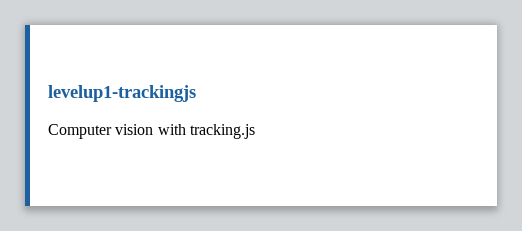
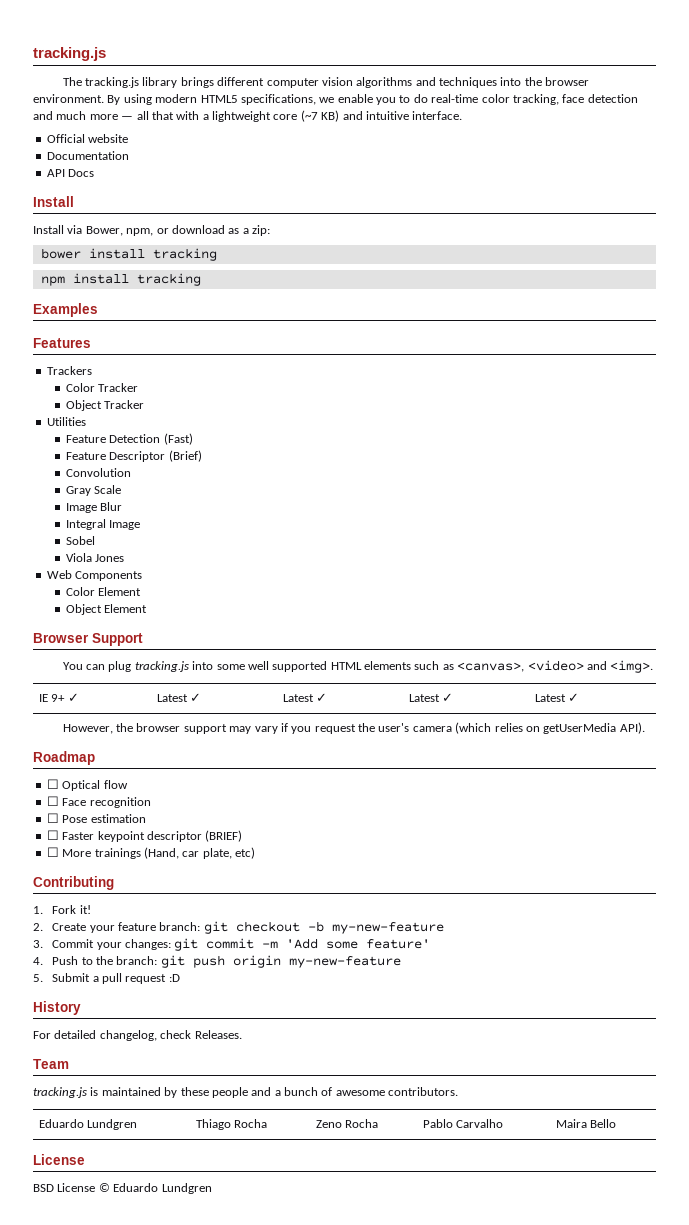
[48,85,196,102] [48,124,255,139] levelup1-trackingjs // Computer vision with tracking.js -> [33,47,106,61] [62,77,590,88] [33,94,638,105] [33,110,463,122] [46,134,129,143] [46,151,129,160] [46,169,95,177] [33,196,74,207] [33,225,270,236] [40,248,217,261] [40,273,201,286] [33,303,98,317] [33,338,91,348] [46,366,92,375] [65,383,139,392] [65,400,145,411] [46,417,86,426] [65,433,193,445] [65,450,202,462] [65,468,131,477] [65,485,122,496] [65,502,123,513] [65,519,141,530] [65,536,95,545] [65,553,125,562] [46,570,143,581] [65,587,142,596] [65,604,148,615] [33,633,143,646] [62,660,654,673] [39,693,79,702] [157,693,202,702] [283,693,328,702] [409,693,454,702] [535,693,580,702] [62,722,645,734] [33,751,95,765] [46,779,128,791] [46,796,151,808] [46,813,146,823] [46,830,243,842] [46,847,255,859] [33,876,114,890] [33,905,91,914] [33,921,444,934] [33,938,431,951] [33,955,401,968] [33,973,180,984] [33,1001,81,1015] [33,1030,242,1041] [33,1059,69,1069] [33,1087,459,1098] [39,1119,138,1130] [196,1119,268,1130] [316,1119,379,1128] [423,1119,504,1128] [556,1119,617,1128] [33,1154,85,1165] [33,1183,212,1194] tracking.js // The tracking.js library brings different computer vision algorithms and techniques into the browser environment. By using modern HTML5 specifications, we enable you to do real-time color tracking, face detection and much more — all that with a lightweight core (~7 KB) and intuitive interface. // Official website // Documentation // API Docs // Install // Install via Bower, npm, or download as a zip: // bower install tracking // npm install tracking // Examples // Features // Trackers // Color Tracker // Object Tracker // Utilities // Feature Detection (Fast) // Feature Descriptor (Brief) // Convolution // Gray Scale // Image Blur // Integral Image // Sobel // Viola Jones // Web Components // Color Element // Object Element // Browser Support // You can plug tracking.js into some well supported HTML elements such as <canvas>, <video> and <img>. // IE 9+ ✓ | Latest ✓ | Latest ✓ | Latest ✓ | Latest ✓ // However, the browser support may vary if you request the user's camera (which relies on getUserMedia API). // Roadmap // ☐ Optical flow // ☐ Face recognition // ☐ Pose estimation // ☐ Faster keypoint descriptor (BRIEF) // ☐ More trainings (Hand, car plate, etc) // Contributing // 1. Fork it! // 2. Create your feature branch: git checkout -b my-new-feature // 3. Commit your changes: git commit -m 'Add some feature' // 4. Push to the branch: git push origin my-new-feature // 5. Submit a pull request :D // History // For detailed changelog, check Releases. // Team // tracking.js is maintained by these people and a bunch of awesome contributors. // Eduardo Lundgren | Thiago Rocha | Zeno Rocha | Pablo Carvalho | Maira Bello // License // BSD License © Eduardo Lundgren

